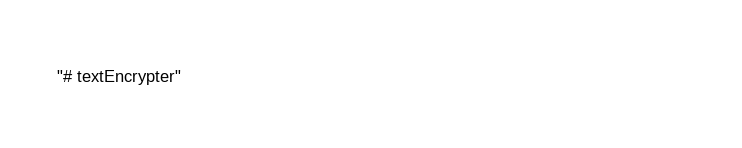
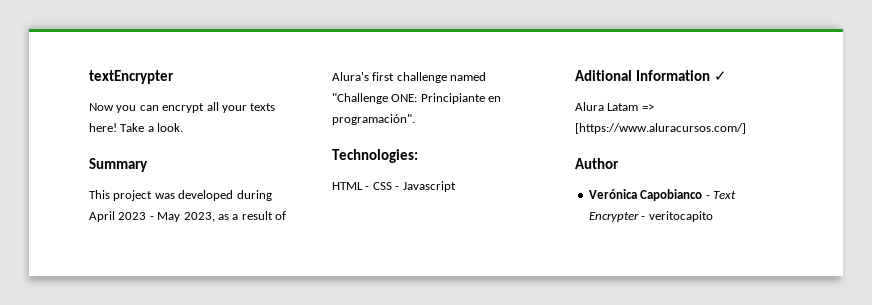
[57,70,181,85] "# textEncrypter" -> [89,70,174,84] [89,102,276,113] [89,123,184,132] [89,158,148,172] [89,190,272,201] [89,211,286,222] [332,72,487,83] [332,93,502,104] [332,114,415,125] [332,149,418,163] [332,181,456,192] [575,70,727,81] [575,102,654,111] [575,123,746,134] [575,158,619,169] [588,189,736,201] [588,211,713,222] textEncrypter // Now you can encrypt all your texts here! Take a look. // Summary // This project was developed during April 2023 - May 2023, as a result of Alura's first challenge named "Challenge ONE: Principiante en programación". // Technologies: // HTML - CSS - Javascript // Aditional Information ✓ // Alura Latam => [https://www.aluracursos.com/] // Author // Verónica Capobianco - Text Encrypter - veritocapito

